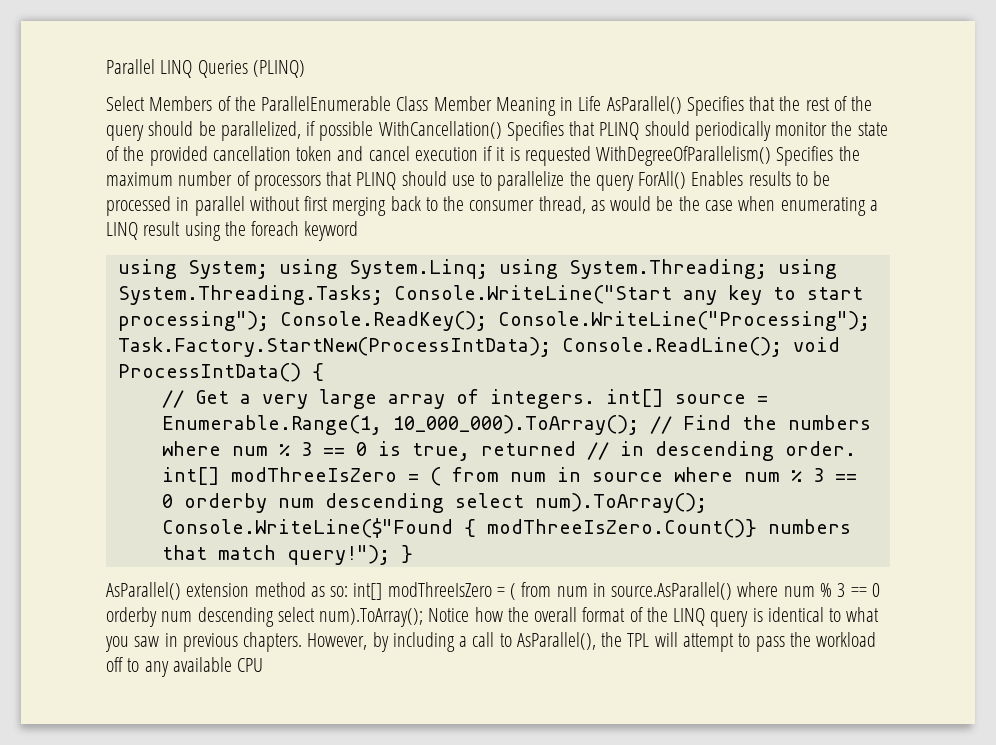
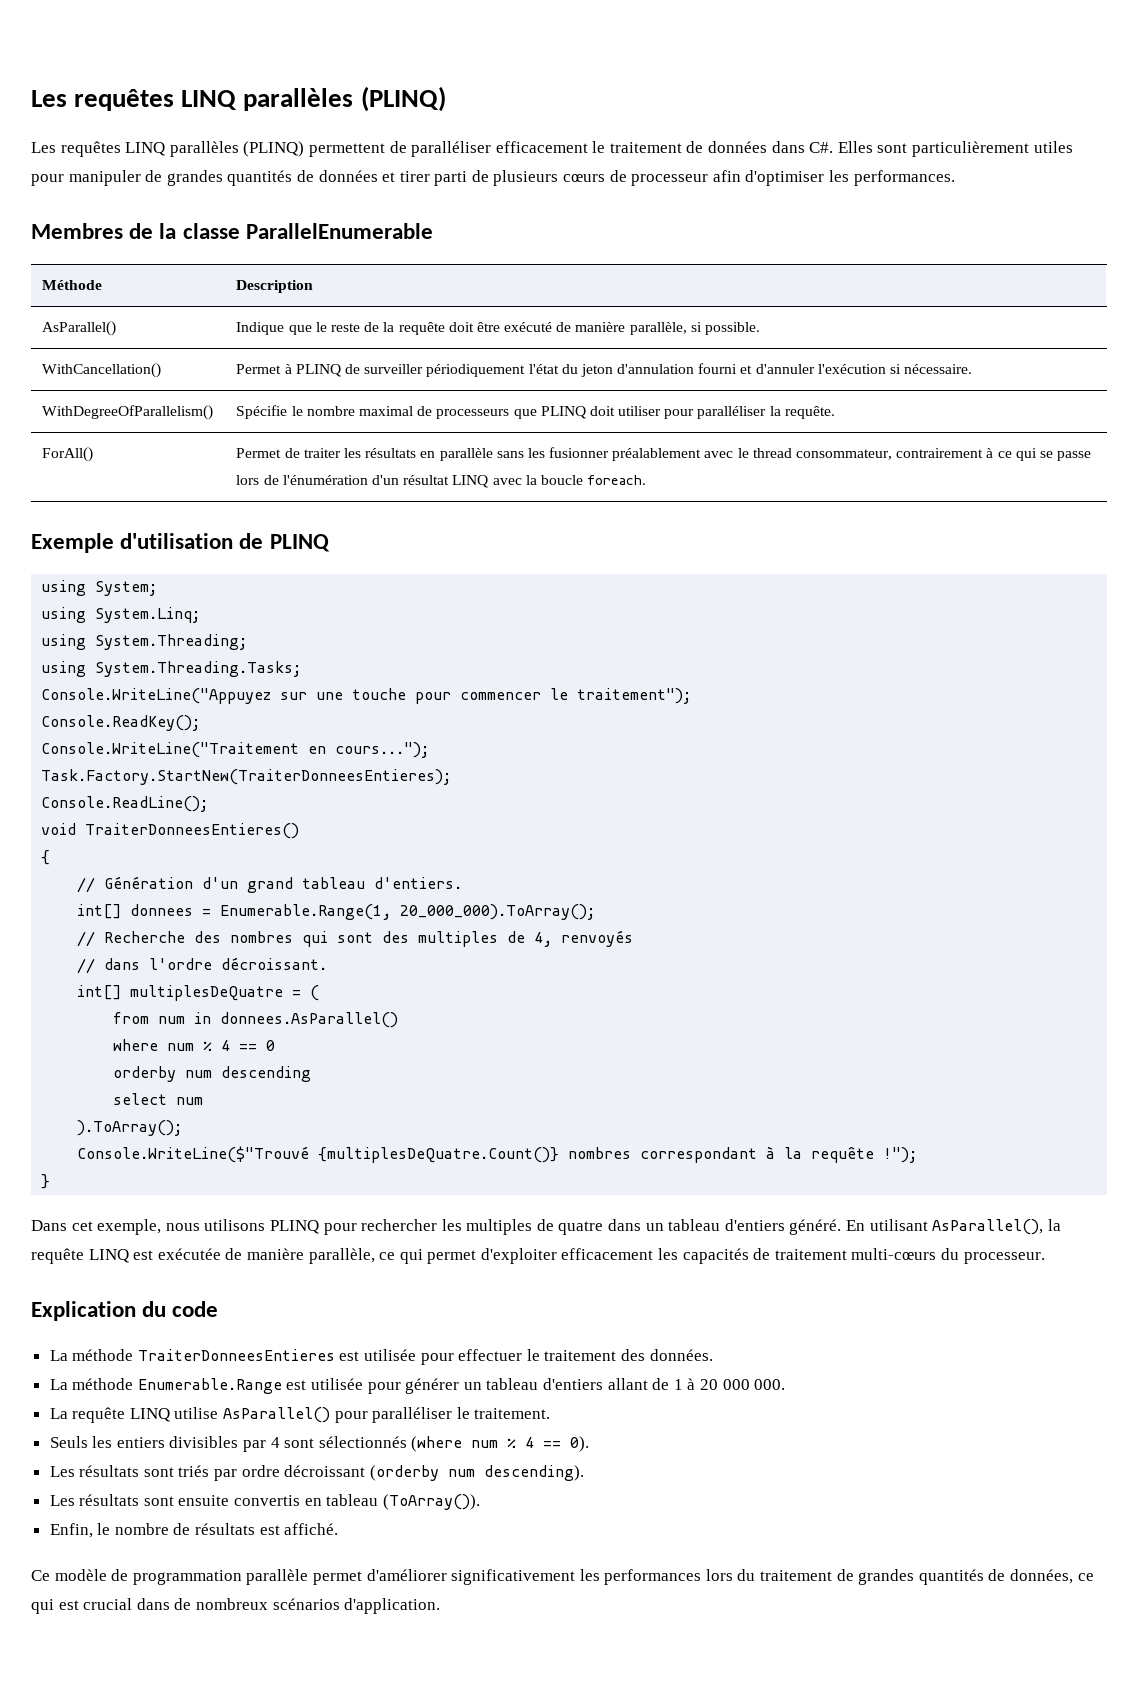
[106,59,305,78] [106,96,873,116] [106,121,888,141] [106,146,860,166] [106,171,831,191] [106,196,878,216] [106,221,359,241] Parallel LINQ Queries (PLINQ) // Select Members of the ParallelEnumerable Class Member Meaning in Life AsParallel() Specifies that the rest of the query should be parallelized, if possible WithCancellation() Specifies that PLINQ should periodically monitor the state of the provided cancellation token and cancel execution if it is requested WithDegreeOfParallelism() Specifies the maximum number of processors that PLINQ should use to parallelize the query ForAll() Enables results to be processed in parallel without first merging back to the consumer thread, as would be the case when enumerating a LINQ result using the foreach keyword -> [31,86,446,112] [31,141,1073,157] [31,170,955,186] [31,223,433,239] [42,280,103,290] [236,280,314,293] [42,321,117,336] [236,322,760,335] [42,363,162,378] [236,363,973,377] [42,405,214,420] [236,405,835,419] [42,447,94,462] [236,447,1092,461] [236,475,647,488] [31,533,330,553] Les requêtes LINQ parallèles (PLINQ) // Les requêtes LINQ parallèles (PLINQ) permettent de paralléliser efficacement le traitement de données dans C#. Elles sont particulièrement utiles pour manipuler de grandes quantités de données et tirer parti de plusieurs cœurs de processeur afin d'optimiser les performances. // Membres de la classe ParallelEnumerable // Méthode | Description // AsParallel() | Indique que le reste de la requête doit être exécuté de manière parallèle, si possible. // WithCancellation() | Permet à PLINQ de surveiller périodiquement l'état du jeton d'annulation fourni et d'annuler l'exécution si nécessaire. // WithDegreeOfParallelism() | Spécifie le nombre maximal de processeurs que PLINQ doit utiliser pour paralléliser la requête. // ForAll() | Permet de traiter les résultats en parallèle sans les fusionner préalablement avec le thread consommateur, contrairement à ce qui se passe lors de l'énumération d'un résultat LINQ avec la boucle foreach. // Exemple d'utilisation de PLINQ
(268, 269) none -> (158, 588) //
(488, 269) none -> (201, 615) //
(767, 269) none -> (248, 642) //
[393,285,863,305] [117,311,870,331] [117,337,551,357] Console.WriteLine("Start any key to start processing"); Console.ReadKey(); Console.WriteLine("Processing"); Task.Factory.StartNew(ProcessIntData); -> [41,688,692,704] [41,715,201,731] [41,742,430,758] [41,769,452,785] // Console.WriteLine("Appuyez sur une touche pour commencer le traitement"); // Console.ReadKey(); // Console.WriteLine("Traitement en cours..."); // Task.Factory.StartNew(TraiterDonneesEntieres); //
[792,337,840,352] [117,363,301,382] void ProcessIntData() -> [41,823,300,839] // void TraiterDonneesEntieres() //
[194,389,768,409] [161,415,871,435] [161,441,856,461] [161,467,857,486] [161,493,707,513] [161,518,851,538] [161,545,413,565] [106,582,880,600] [106,607,880,627] [105,632,877,652] [106,657,264,677] Get a very large array of integers. int[] source = Enumerable.Range(1, 10_000_000).ToArray(); // Find the numbers where num % 3 == 0 is true, returned // in descending order. int[] modThreeIsZero = ( from num in source where num % 3 == 0 orderby num descending select num).ToArray(); Console.WriteLine($"Found { modThreeIsZero.Count()} numbers that match query!"); } // AsParallel() extension method as so: int[] modThreeIsZero = ( from num in source.AsParallel() where num % 3 == 0 orderby num descending select num).ToArray(); Notice how the overall format of the LINQ query is identical to what you saw in previous chapters. However, by including a call to AsParallel(), the TPL will attempt to pass the workload off to any available CPU -> [104,876,463,893] [77,904,596,920] [77,930,634,947] [77,957,328,974] [77,985,320,1001] [113,1012,399,1028] [113,1039,276,1051] [113,1066,312,1082] [113,1093,204,1105] [77,1120,183,1136] [77,1146,918,1163] [41,1174,51,1189] [31,1219,1061,1235] [31,1248,1045,1264] [31,1301,219,1321] [49,1349,713,1365] [49,1378,786,1394] [49,1407,551,1423] [49,1436,590,1452] [49,1465,584,1481] [49,1494,480,1510] [49,1523,339,1538] [31,1569,1094,1585] [31,1598,441,1614] Génération d'un grand tableau d'entiers. // int[] donnees = Enumerable.Range(1, 20_000_000).ToArray(); // // Recherche des nombres qui sont des multiples de 4, renvoyés // // dans l'ordre décroissant. // int[] multiplesDeQuatre = ( // from num in donnees.AsParallel() // where num % 4 == 0 // orderby num descending // select num // ).ToArray(); // Console.WriteLine($"Trouvé {multiplesDeQuatre.Count()} nombres correspondant à la requête !"); // } // Dans cet exemple, nous utilisons PLINQ pour rechercher les multiples de quatre dans un tableau d'entiers généré. En utilisant AsParallel(), la requête LINQ est exécutée de manière parallèle, ce qui permet d'exploiter efficacement les capacités de traitement multi-cœurs du processeur. // Explication du code // La méthode TraiterDonneesEntieres est utilisée pour effectuer le traitement des données. // La méthode Enumerable.Range est utilisée pour générer un tableau d'entiers allant de 1 à 20 000 000. // La requête LINQ utilise AsParallel() pour paralléliser le traitement. // Seuls les entiers divisibles par 4 sont sélectionnés (where num % 4 == 0). // Les résultats sont triés par ordre décroissant (orderby num descending). // Les résultats sont ensuite convertis en tableau (ToArray()). // Enfin, le nombre de résultats est affiché. // Ce modèle de programmation parallèle permet d'améliorer significativement les performances lors du traitement de grandes quantités de données, ce qui est crucial dans de nombreux scénarios d'application.

